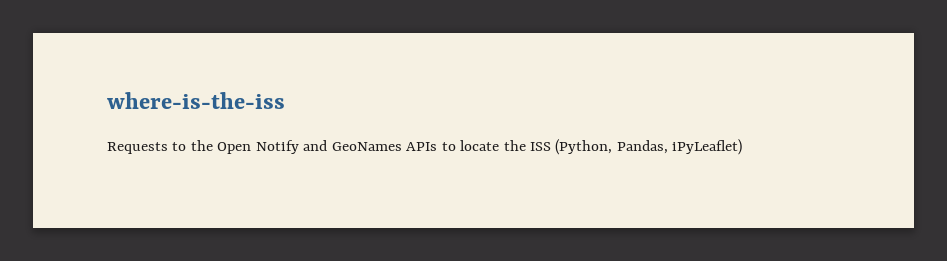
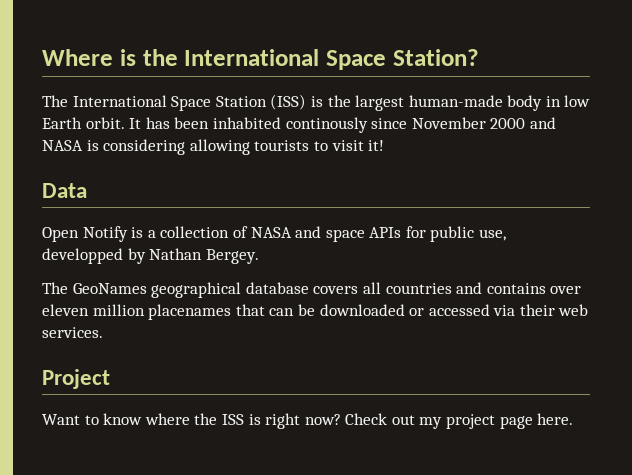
[107,92,285,109] [107,139,743,155] where-is-the-iss // Requests to the Open Notify and GeoNames APIs to locate the ISS (Python, Pandas, iPyLeaflet) -> [42,49,479,70] [42,94,591,111] [42,117,556,133] [42,139,385,155] [42,183,87,198] [42,226,507,242] [42,248,259,264] [42,282,582,298] [42,304,589,320] [42,327,103,338] [42,369,110,389] [42,413,574,429] Where is the International Space Station? // The International Space Station (ISS) is the largest human-made body in low Earth orbit. It has been inhabited continously since November 2000 and NASA is considering allowing tourists to visit it! // Data // Open Notify is a collection of NASA and space APIs for public use, developped by Nathan Bergey. // The GeoNames geographical database covers all countries and contains over eleven million placenames that can be downloaded or accessed via their web services. // Project // Want to know where the ISS is right now? Check out my project page here.

